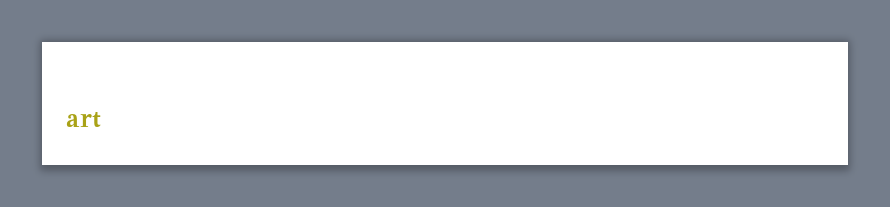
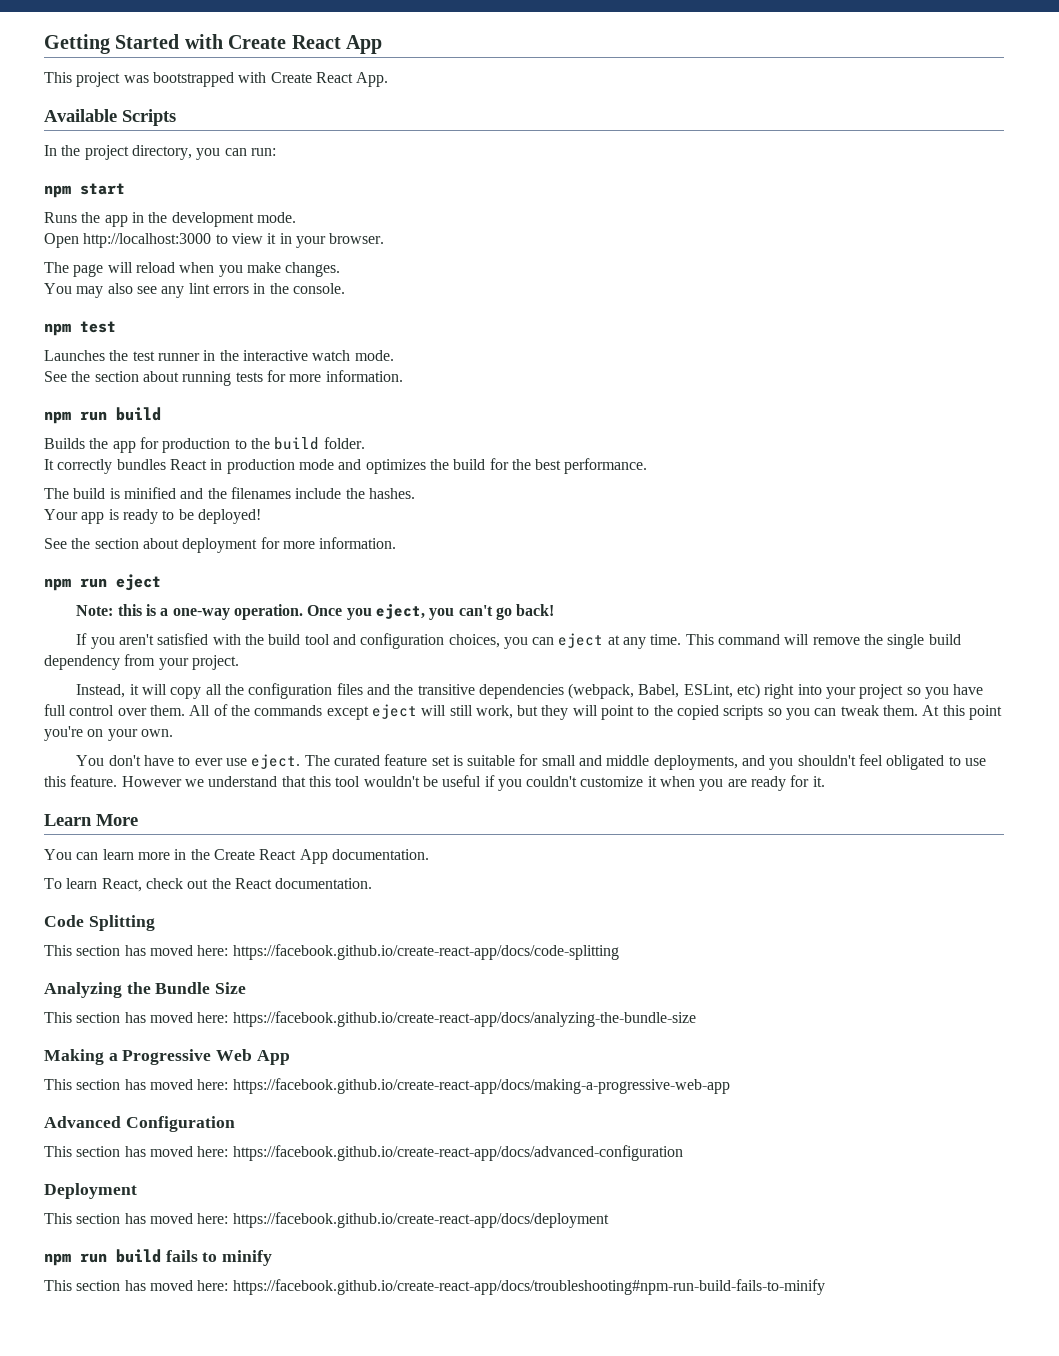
[66,112,101,128] art -> [44,34,382,54] [44,72,389,87] [44,109,176,126] [44,145,276,160] [44,183,125,198] [44,212,296,227] [44,233,385,248] [44,262,341,277] [44,283,345,298] [44,321,116,336] [44,350,394,361] [44,370,403,386] [44,407,161,424] [44,437,365,453] [44,458,648,474] [44,487,415,499] [44,509,261,524] [44,537,397,553] [44,574,161,591] [76,604,555,620] [76,633,961,649] [44,654,239,670] [76,683,984,699] [44,704,1002,720] [44,726,173,741] [76,754,986,770] [44,775,825,791] [44,814,138,826] [44,849,429,864] [44,878,373,892] [44,915,155,931] [44,944,619,960] [44,982,247,998] [44,1011,696,1027] [44,1049,290,1065] [44,1078,730,1094] [44,1116,235,1132] [44,1145,683,1161] [44,1183,137,1199] [44,1212,609,1228] [44,1249,273,1266] [44,1279,825,1295] Getting Started with Create React App // This project was bootstrapped with Create React App. // Available Scripts // In the project directory, you can run: // npm start // Runs the app in the development mode. // Open http://localhost:3000 to view it in your browser. // The page will reload when you make changes. // You may also see any lint errors in the console. // npm test // Launches the test runner in the interactive watch mode. // See the section about running tests for more information. // npm run build // Builds the app for production to the build folder. // It correctly bundles React in production mode and optimizes the build for the best performance. // The build is minified and the filenames include the hashes. // Your app is ready to be deployed! // See the section about deployment for more information. // npm run eject // Note: this is a one-way operation. Once you eject, you can't go back! // If you aren't satisfied with the build tool and configuration choices, you can eject at any time. This command will remove the single build dependency from your project. // Instead, it will copy all the configuration files and the transitive dependencies (webpack, Babel, ESLint, etc) right into your project so you have full control over them. All of the commands except eject will still work, but they will point to the copied scripts so you can tweak them. At this point you're on your own. // You don't have to ever use eject. The curated feature set is suitable for small and middle deployments, and you shouldn't feel obligated to use this feature. However we understand that this tool wouldn't be useful if you couldn't customize it when you are ready for it. // Learn More // You can learn more in the Create React App documentation. // To learn React, check out the React documentation. // Code Splitting // This section has moved here: https://facebook.github.io/create-react-app/docs/code-splitting // Analyzing the Bundle Size // This section has moved here: https://facebook.github.io/create-react-app/docs/analyzing-the-bundle-size // Making a Progressive Web App // This section has moved here: https://facebook.github.io/create-react-app/docs/making-a-progressive-web-app // Advanced Configuration // This section has moved here: https://facebook.github.io/create-react-app/docs/advanced-configuration // Deployment // This section has moved here: https://facebook.github.io/create-react-app/docs/deployment // npm run build fails to minify // This section has moved here: https://facebook.github.io/create-react-app/docs/troubleshooting#npm-run-build-fails-to-minify

